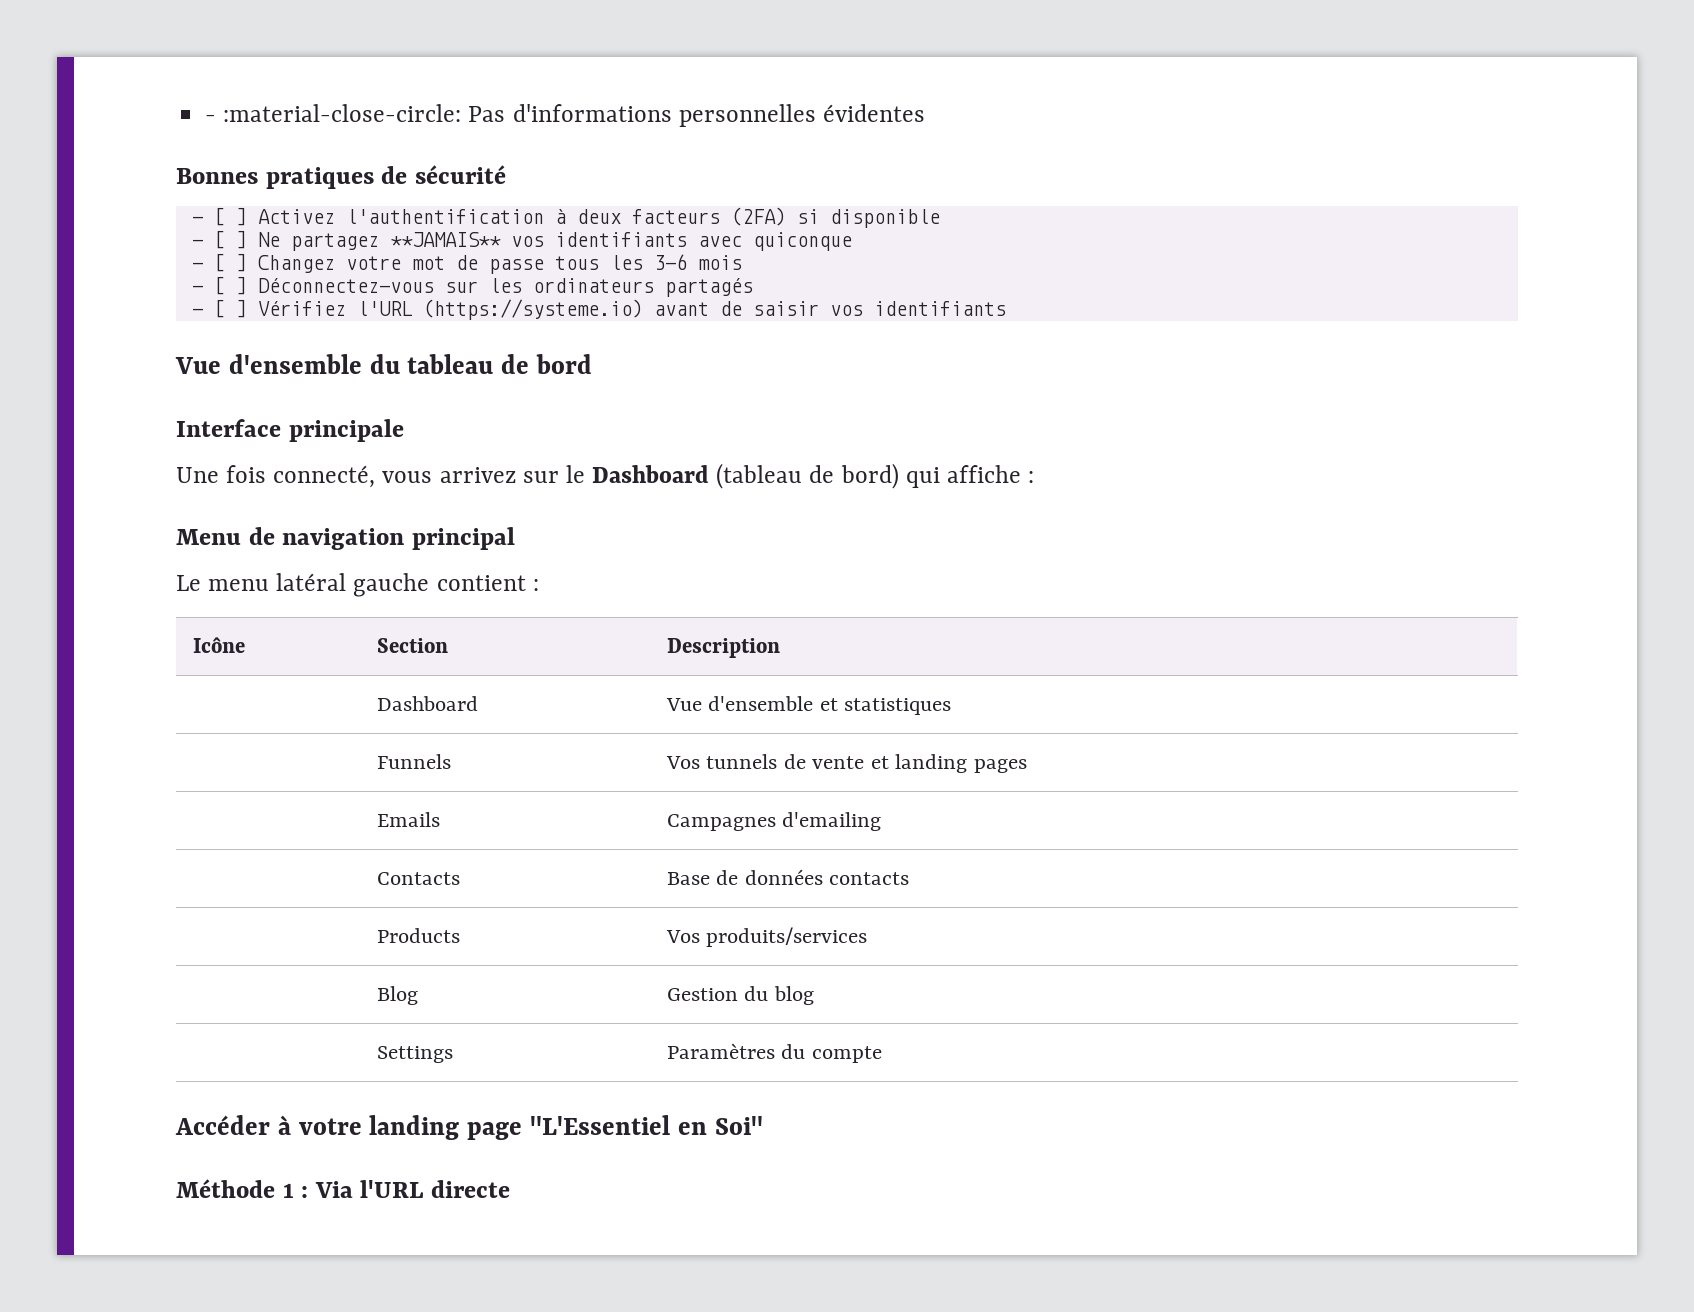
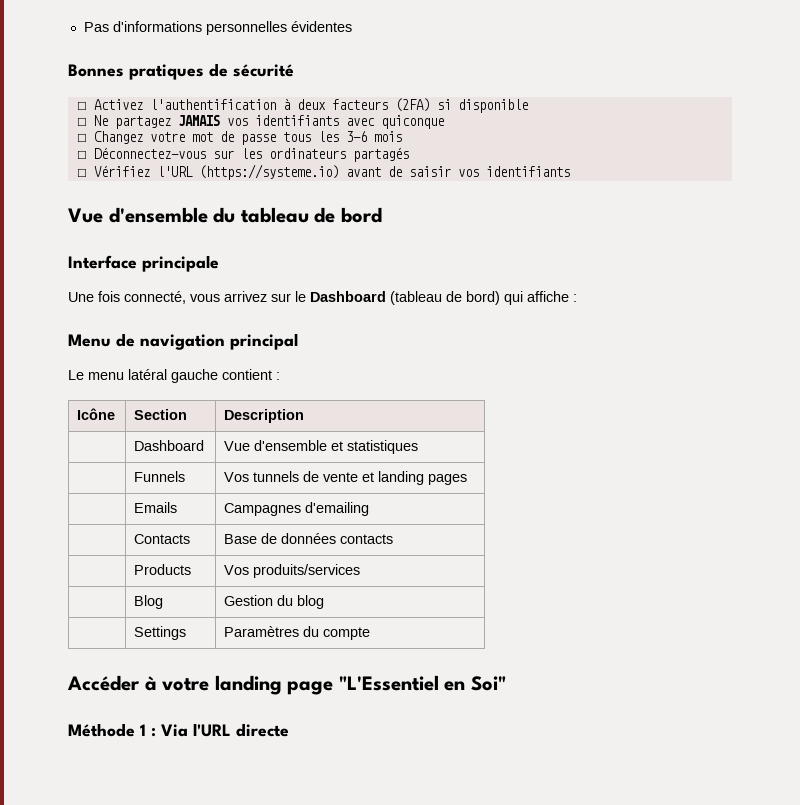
[205,104,462,122] - :material-close-circle: -> (83, 27) none
[191,207,247,226] - [ ] -> [76,101,87,110] ☐
[191,230,247,249] - [ ] -> [76,117,87,126] ☐
[389,232,501,247] **JAMAIS** -> [177,115,220,126] JAMAIS
[191,253,247,272] - [ ] -> [76,133,87,142] ☐
[191,276,247,295] - [ ] -> [76,150,87,159] ☐
[191,299,247,318] - [ ] -> [76,168,87,177] ☐

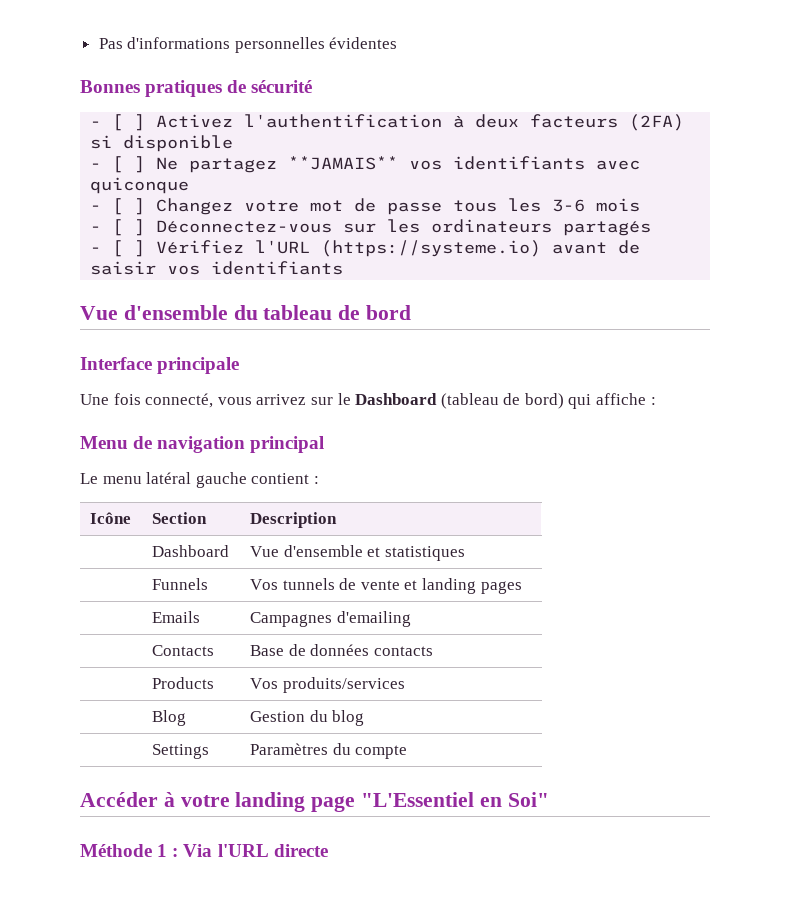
[76,101,87,110] ☐ -> [90,114,146,131] - [ ]
[76,117,87,126] ☐ -> [90,156,146,173] - [ ]
[177,115,220,126] JAMAIS -> [288,156,399,170] **JAMAIS**
[76,133,87,142] ☐ -> [90,198,146,215] - [ ]
[76,150,87,159] ☐ -> [90,219,146,236] - [ ]
[76,168,87,177] ☐ -> [90,240,146,257] - [ ]

